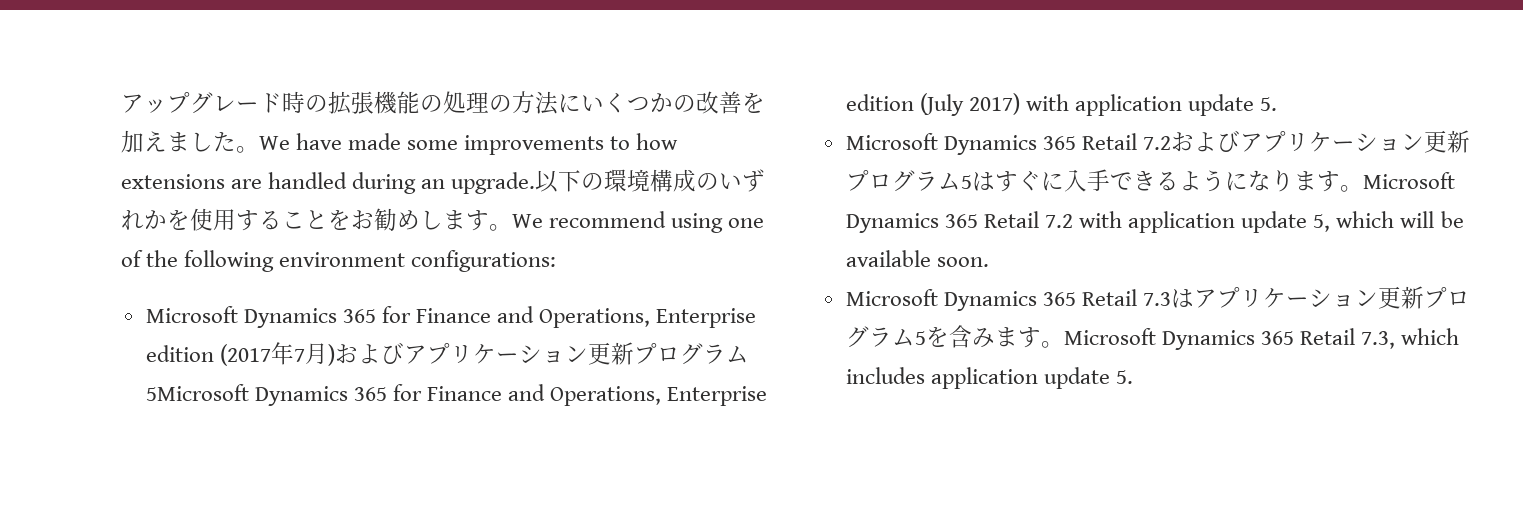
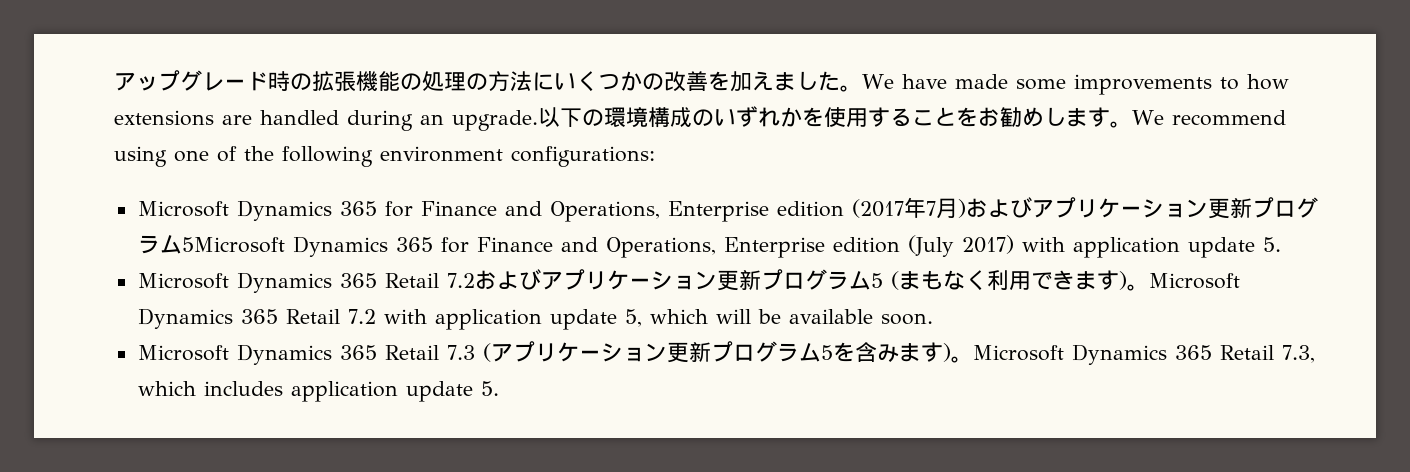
[971,169,1340,192] はすぐに入手できるようになります -> [890,270,1127,291] (まもなく利用できます)
[1171,289,1195,308] は -> [482,343,491,362] (
(1041, 337) none -> [942,343,951,362] )

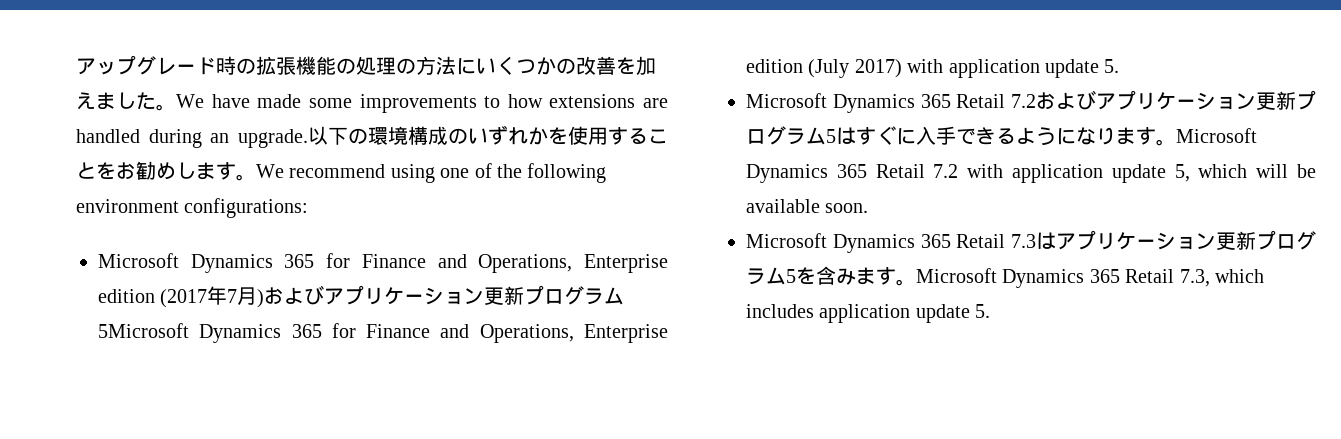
[890,270,1127,291] (まもなく利用できます) -> [836,126,1156,146] はすぐに入手できるようになります
[482,343,491,362] ( -> [1036,232,1056,250] は
[942,343,951,362] ) -> (896, 276) none

